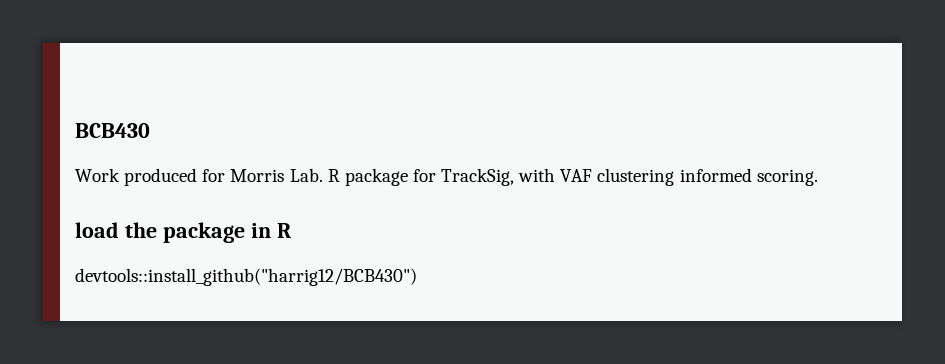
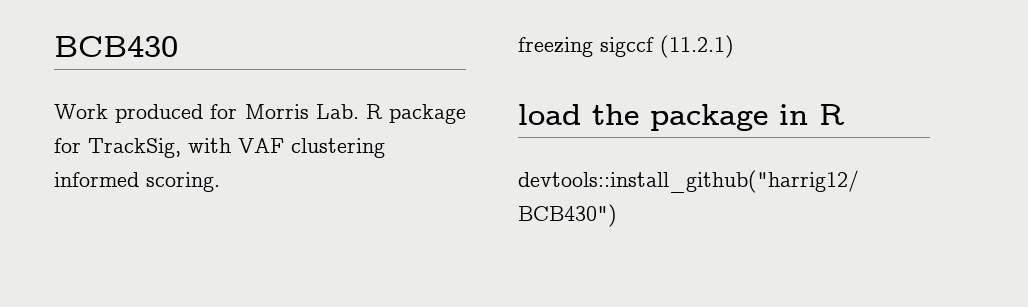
(818, 177) none -> [518,35,734,58] // freezing sigccf (11.2.1)

